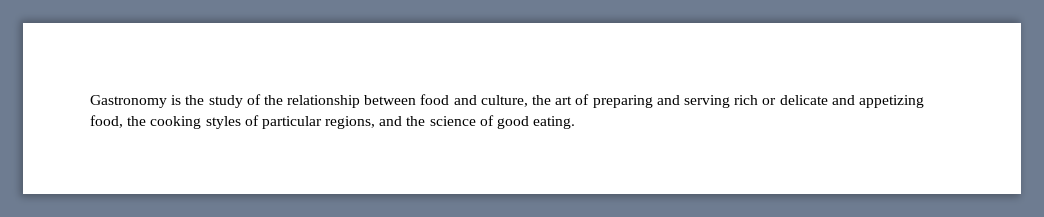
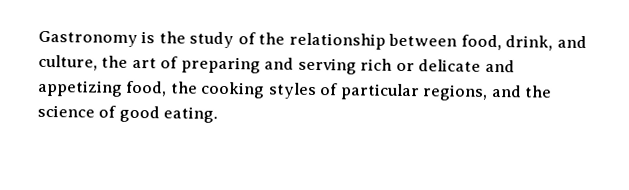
[420,94,450,105] food -> [460,34,554,51] food, drink,

